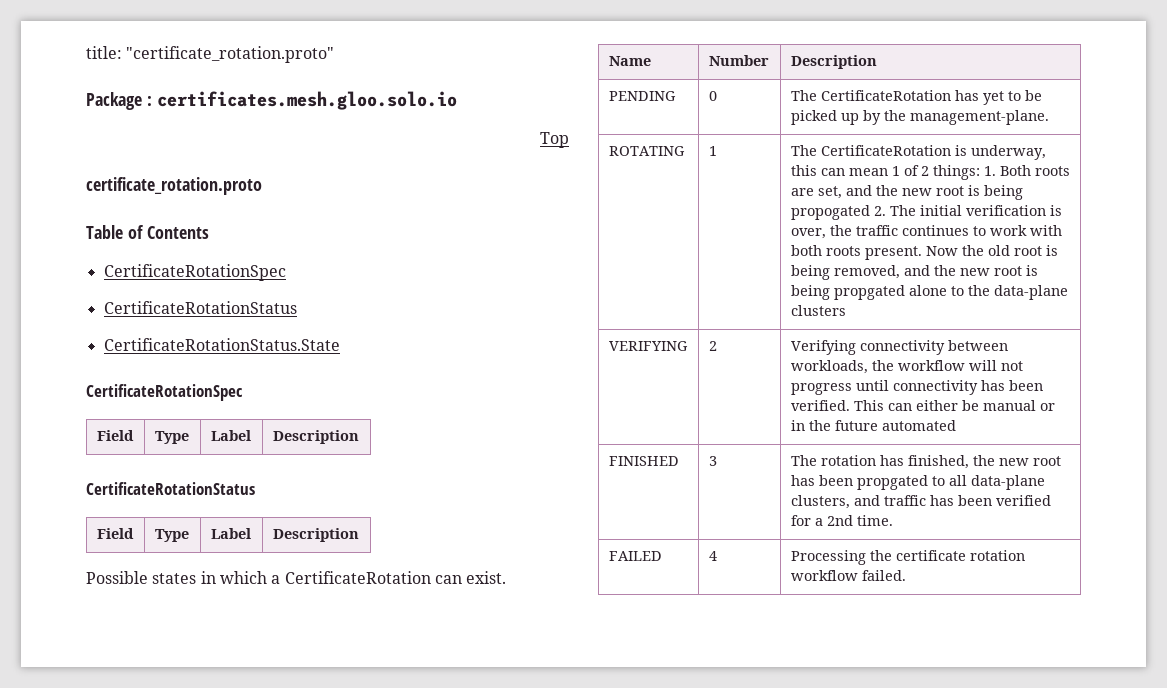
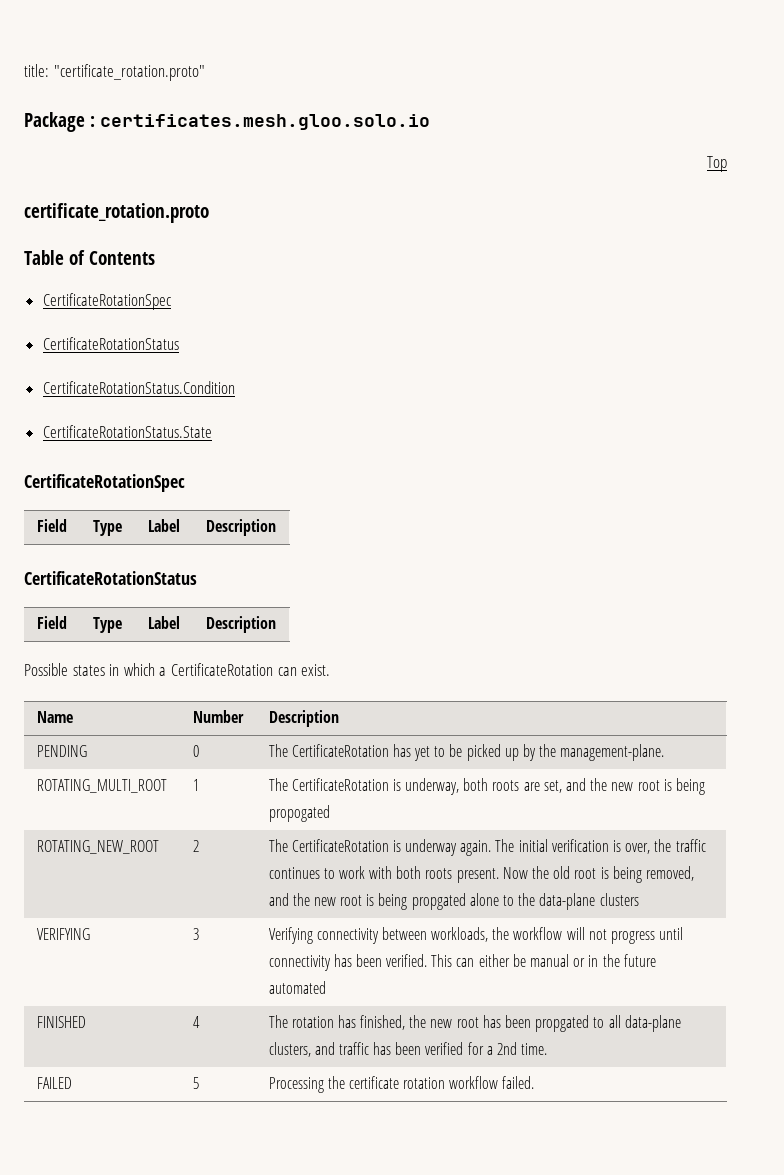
(297, 307) none -> [42,381,235,394] // CertificateRotationStatus.Condition
[608,146,685,156] ROTATING -> [36,779,167,793] ROTATING_MULTI_ROOT
[790,165,1031,180] this can mean 1 of 2 things: 1. Both -> [463,778,489,791] both
[873,206,886,216] 2. -> [36,840,159,854] [192,840,199,852] [268,839,492,856] // ROTATING_NEW_ROOT | 2 | The CertificateRotation is underway again.
[708,341,717,351] 2 -> [192,928,199,940] 3
[708,456,717,466] 3 -> [192,1016,200,1028] 4
[708,551,717,561] 4 -> [192,1077,199,1089] 5

